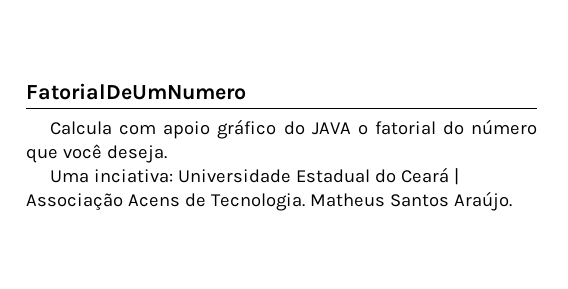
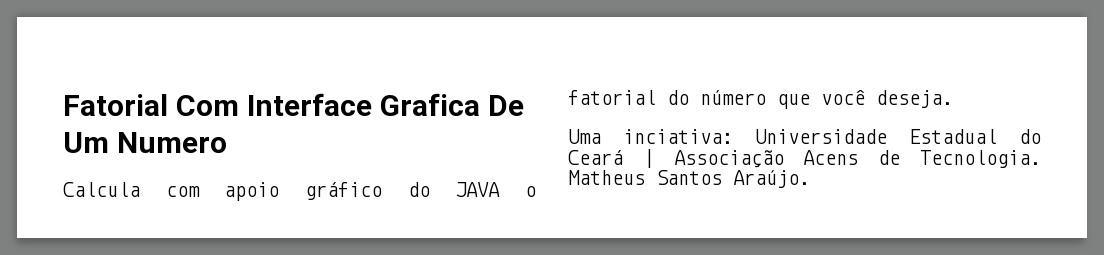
[26,83,246,100] FatorialDeUmNumero -> [63,93,525,116] [63,132,228,153] Fatorial Com Interface Grafica De Um Numero

